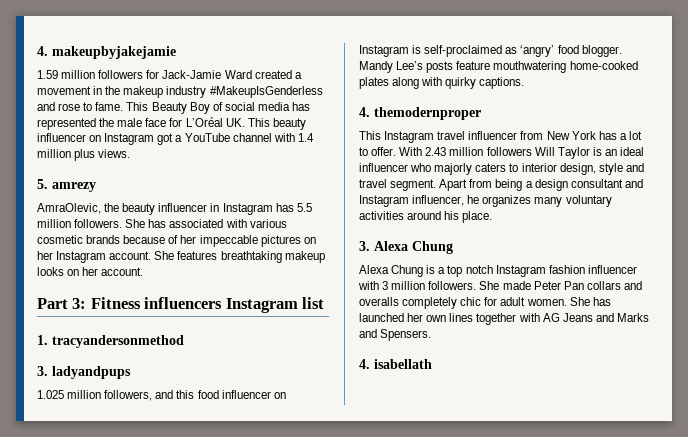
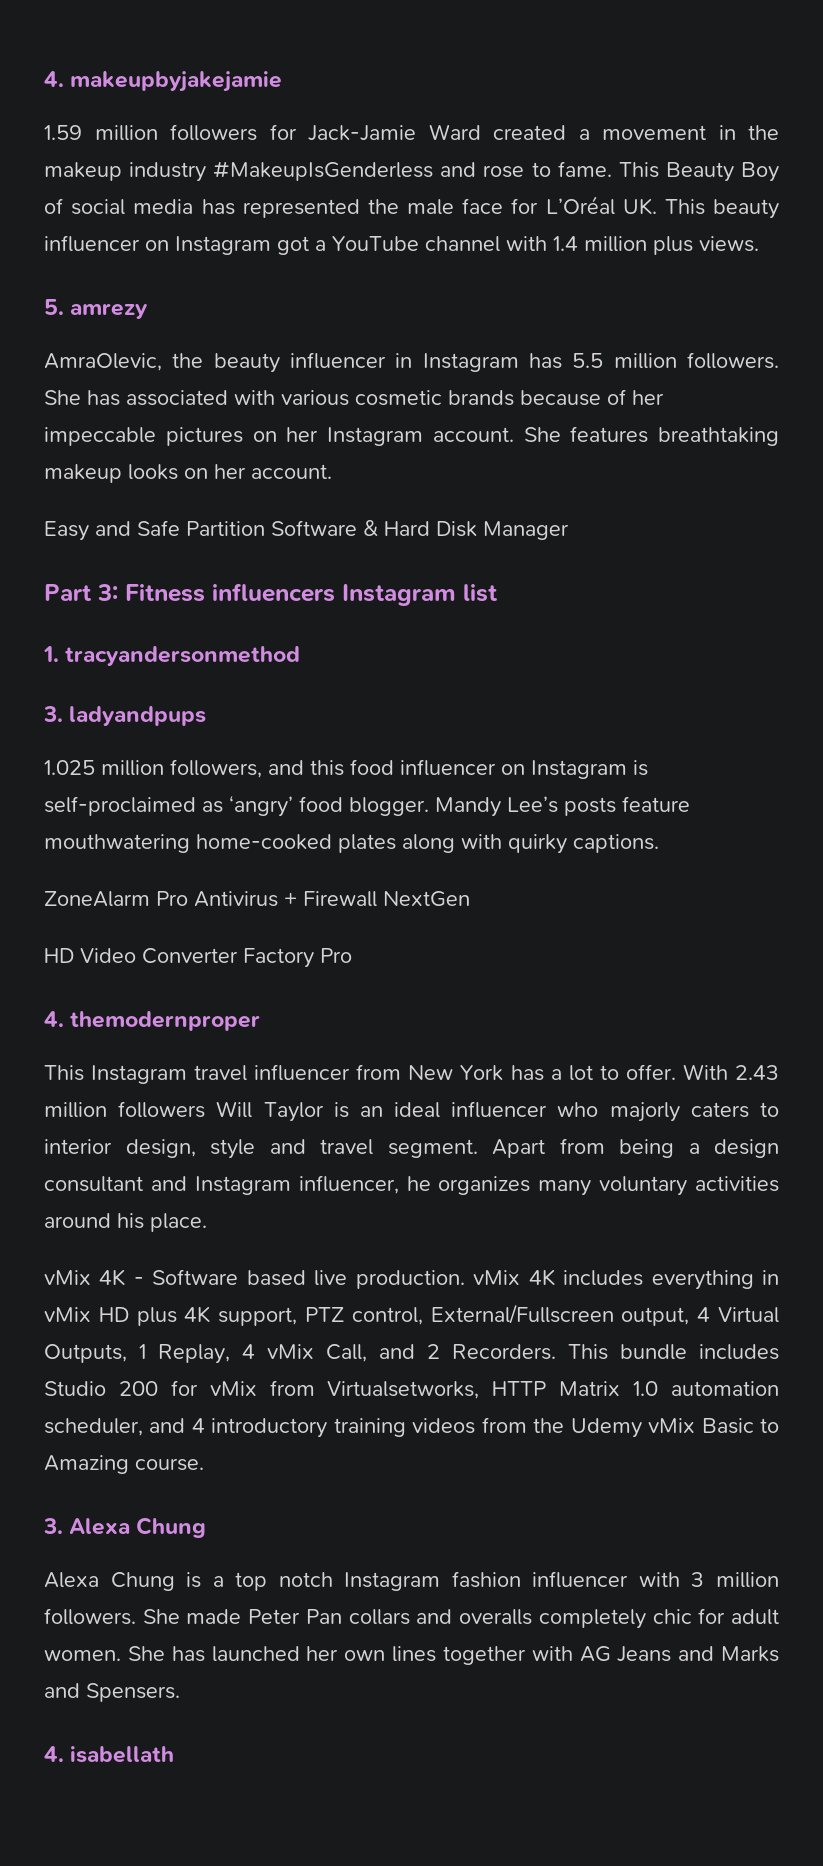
(144, 271) none -> [44,520,569,541] // Easy and Safe Partition Software & Hard Disk Manager
(525, 83) none -> [44,891,470,907] [44,948,352,968] // ZoneAlarm Pro Antivirus + Firewall NextGen // HD Video Converter Factory Pro
(493, 217) none -> [44,1269,780,1290] [44,1304,779,1326] [44,1344,779,1364] [44,1380,780,1399] [44,1417,780,1438] [44,1455,204,1474] // vMix 4K - Software based live production. vMix 4K includes everything in vMix HD plus 4K support, PTZ control, External/Fullscreen output, 4 Virtual Outputs, 1 Replay, 4 vMix Call, and 2 Recorders. This bundle includes Studio 200 for vMix from Virtualsetworks, HTTP Matrix 1.0 automation scheduler, and 4 introductory training videos from the Udemy vMix Basic to Amazing course.

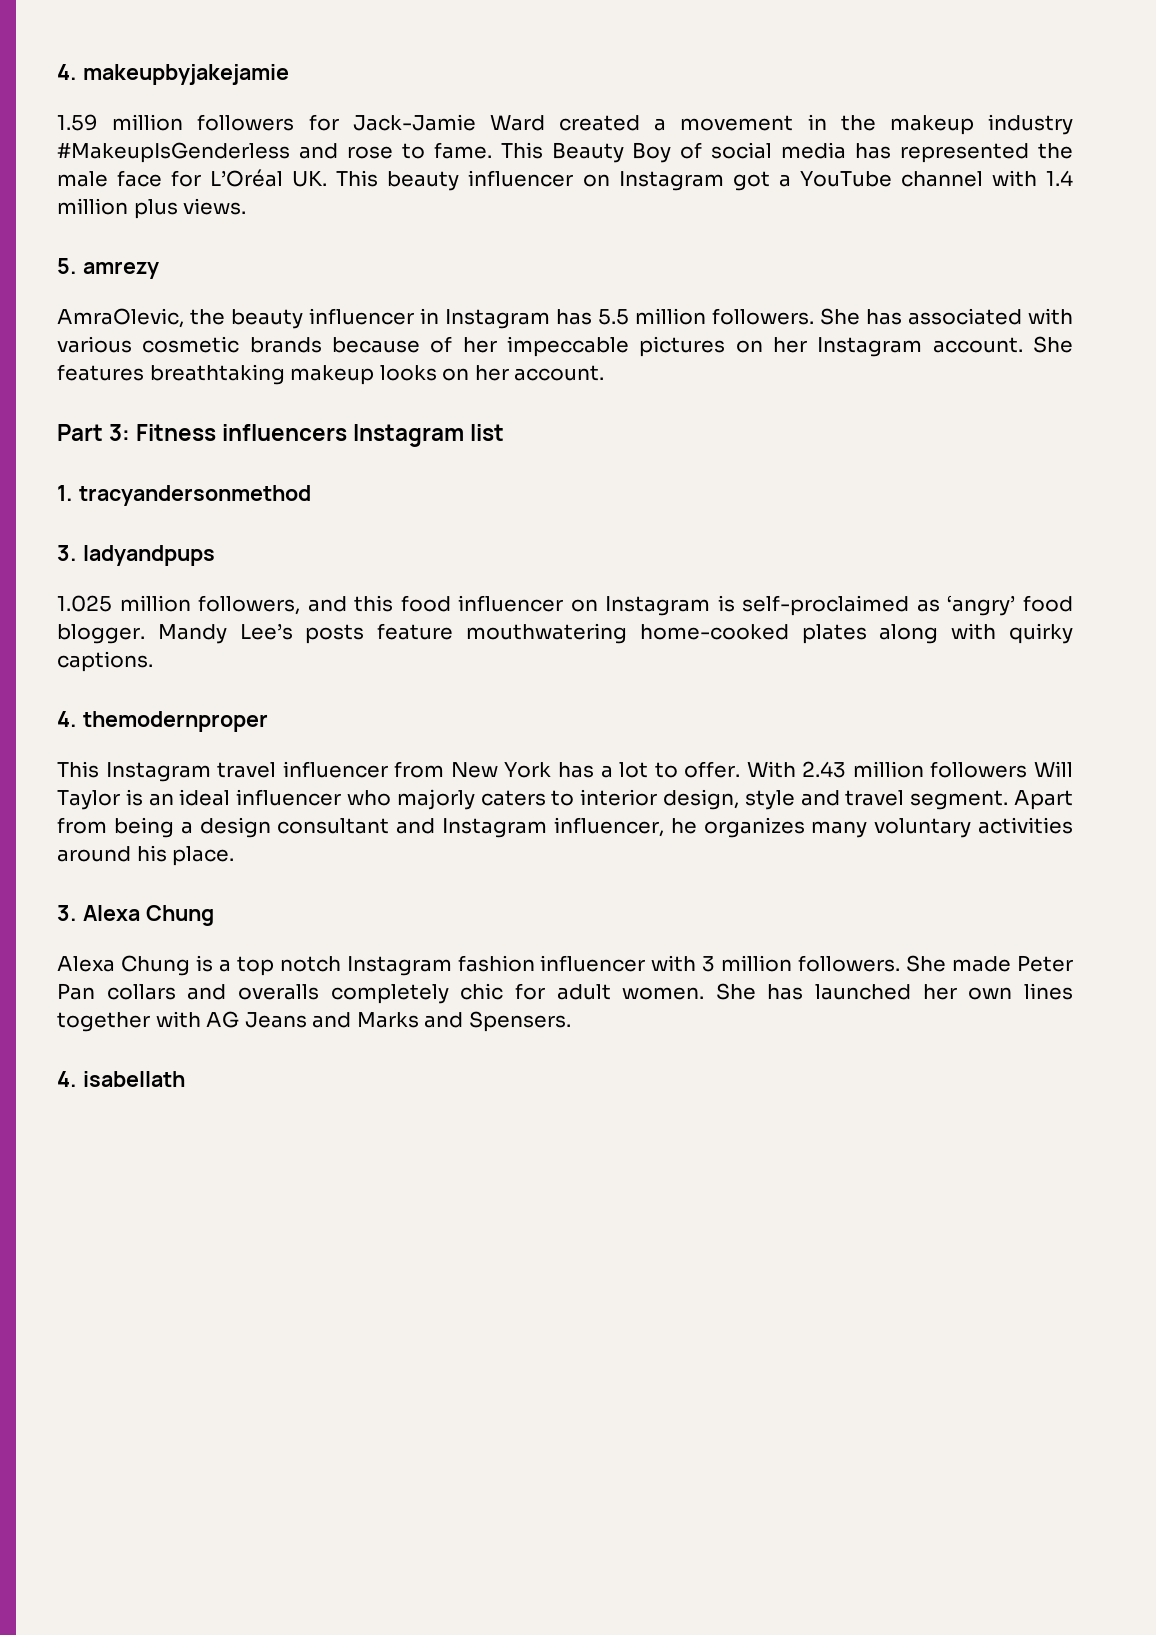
[44,520,569,541] // Easy and Safe Partition Software & Hard Disk Manager -> (605, 373) none
[44,891,470,907] [44,948,352,968] // ZoneAlarm Pro Antivirus + Firewall NextGen // HD Video Converter Factory Pro -> (153, 661) none
[44,1269,780,1290] [44,1304,779,1326] [44,1344,779,1364] [44,1380,780,1399] [44,1417,780,1438] [44,1455,204,1474] // vMix 4K - Software based live production. vMix 4K includes everything in vMix HD plus 4K support, PTZ control, External/Fullscreen output, 4 Virtual Outputs, 1 Replay, 4 vMix Call, and 2 Recorders. This bundle includes Studio 200 for vMix from Virtualsetworks, HTTP Matrix 1.0 automation scheduler, and 4 introductory training videos from the Udemy vMix Basic to Amazing course. -> (235, 856) none

